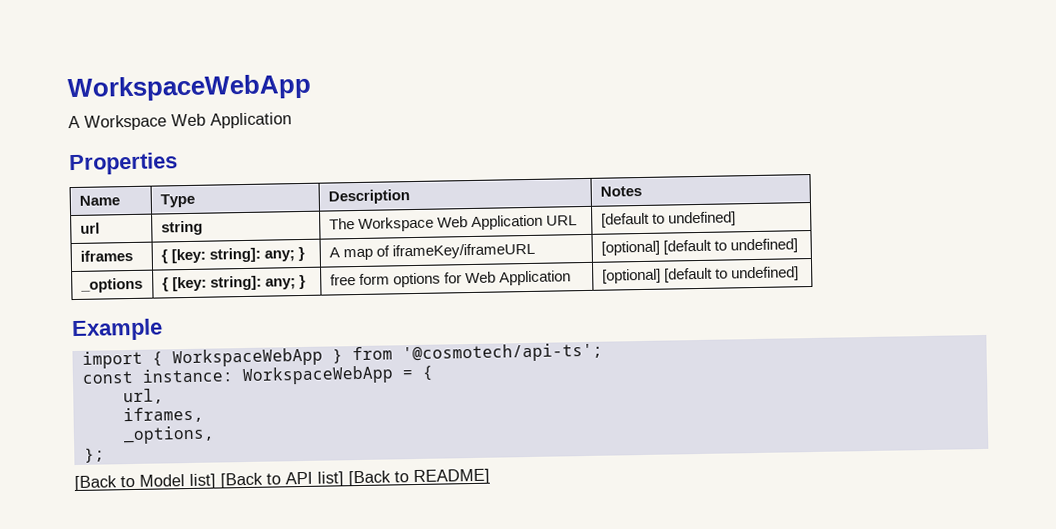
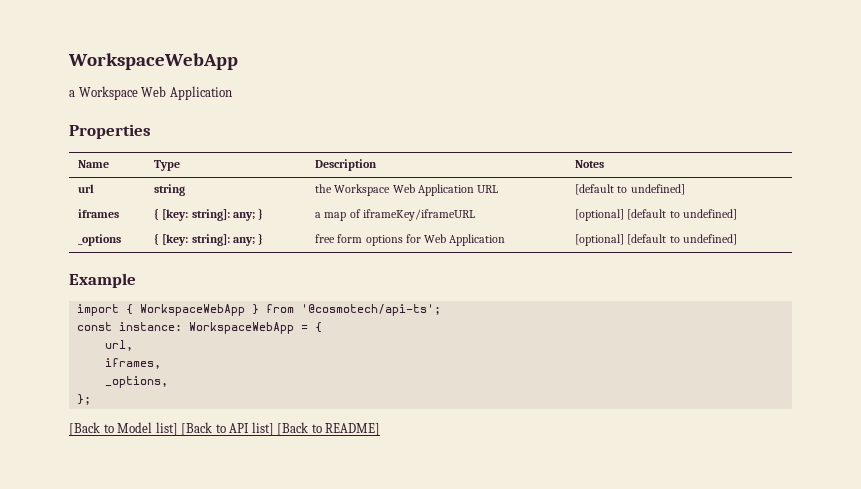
[68,115,80,129] A -> [69,90,75,97] a
[328,218,355,230] The -> [315,184,333,193] the
[328,247,340,258] A -> [315,212,322,218] a

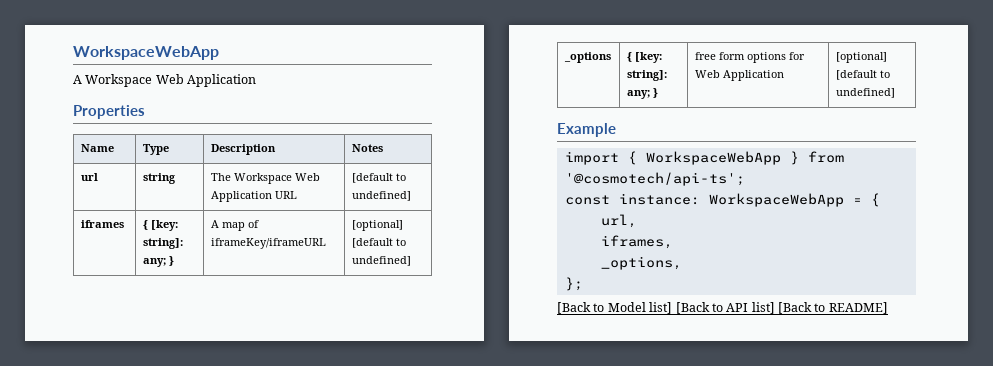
[69,90,75,97] a -> [73,75,82,84] A
[315,184,333,193] the -> [210,173,231,181] The
[315,212,322,218] a -> [210,220,219,228] A

